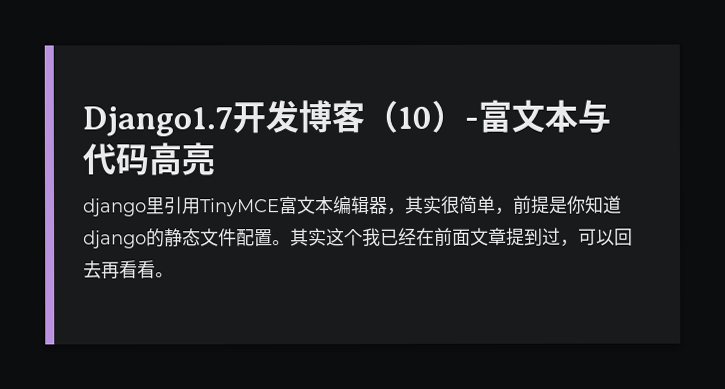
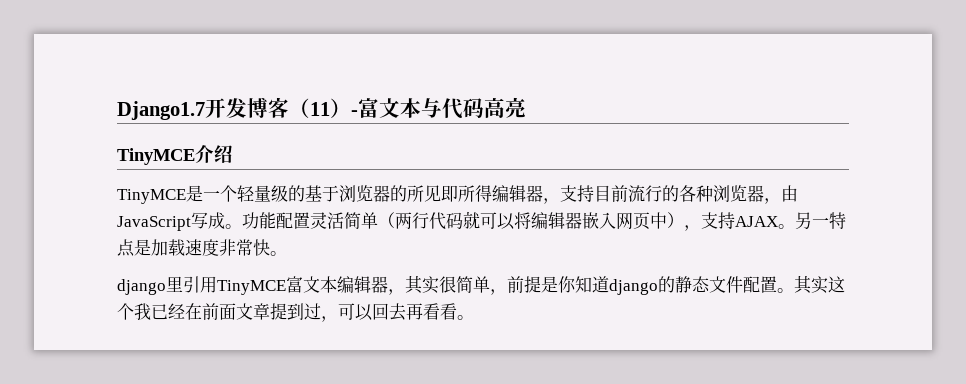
[397,105,432,129] 10 -> [310,102,330,116] 11
(215, 159) none -> [117,145,233,165] [117,185,798,204] [117,211,846,231] [117,239,287,257] // TinyMCE介绍 // TinyMCE是一个轻量级的基于浏览器的所见即所得编辑器，支持目前流行的各种浏览器，由JavaScript写成。功能配置灵活简单（两行代码就可以将编辑器嵌入网页中），支持AJAX。另一特点是加载速度非常快。

